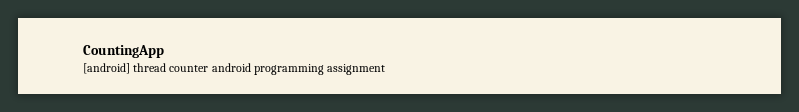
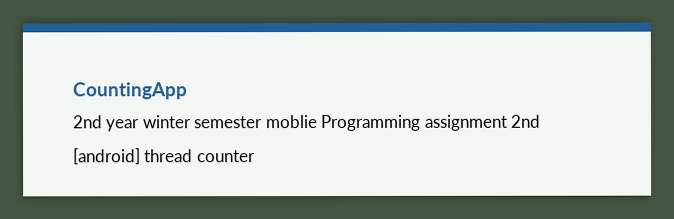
(164, 51) none -> [73,114,542,132] // 2nd year winter semester moblie Programming assignment 2nd
[211,63,386,75] android programming assignment -> (256, 156) none

